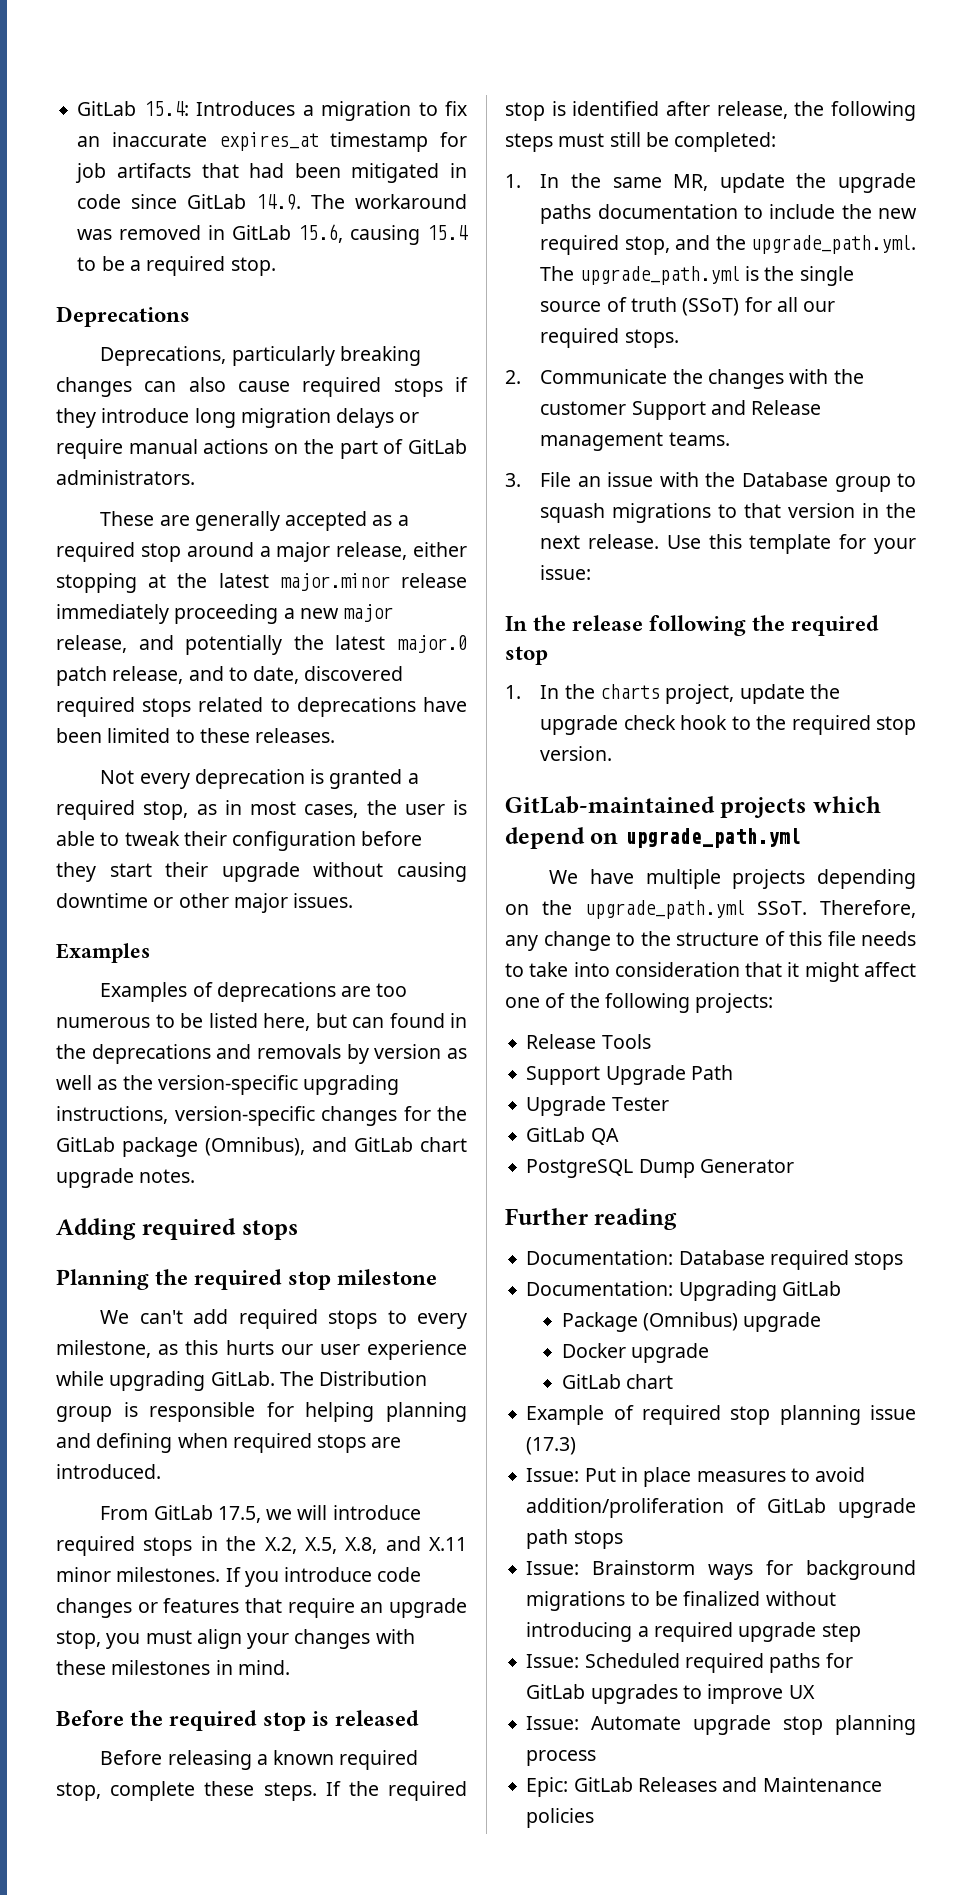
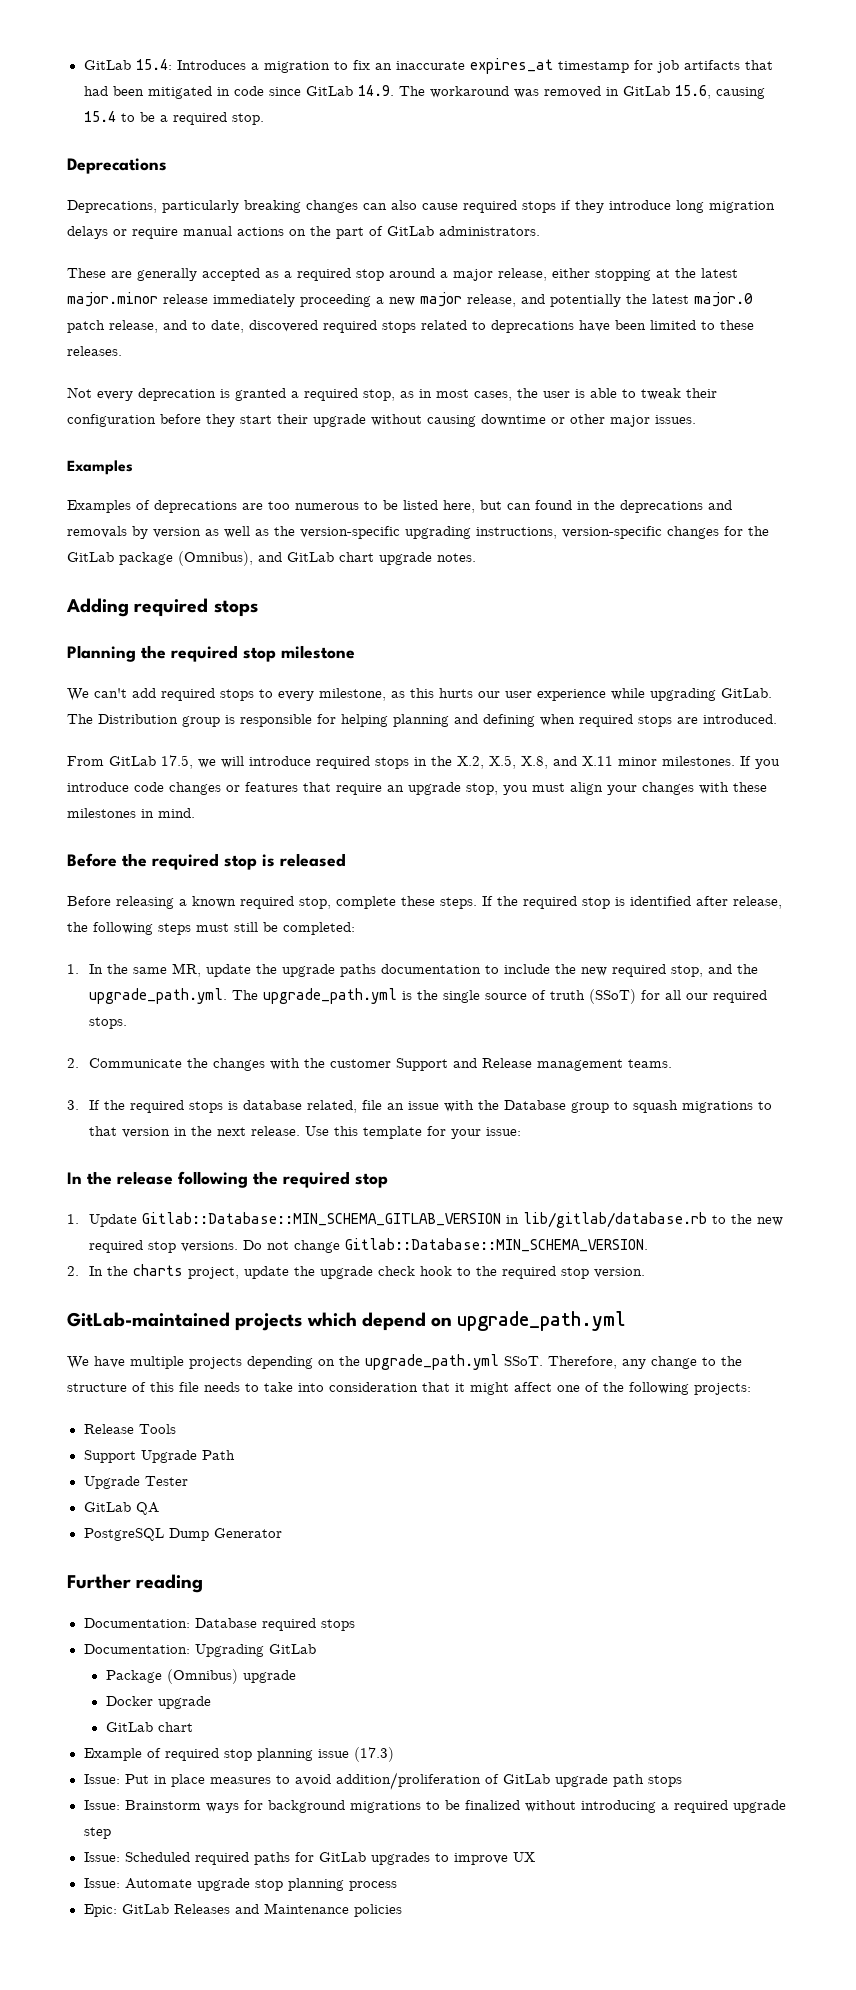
[540,472,572,487] File -> [89,1100,383,1113] If the required stops is database related, file
(521, 692) none -> [89,1212,784,1228] [89,1238,649,1253] [67,1266,79,1276] Update Gitlab::Database::MIN_SCHEMA_GITLAB_VERSION in lib/gitlab/database.rb to the new required stop versions. Do not change Gitlab::Database::MIN_SCHEMA_VERSION. // 2.

